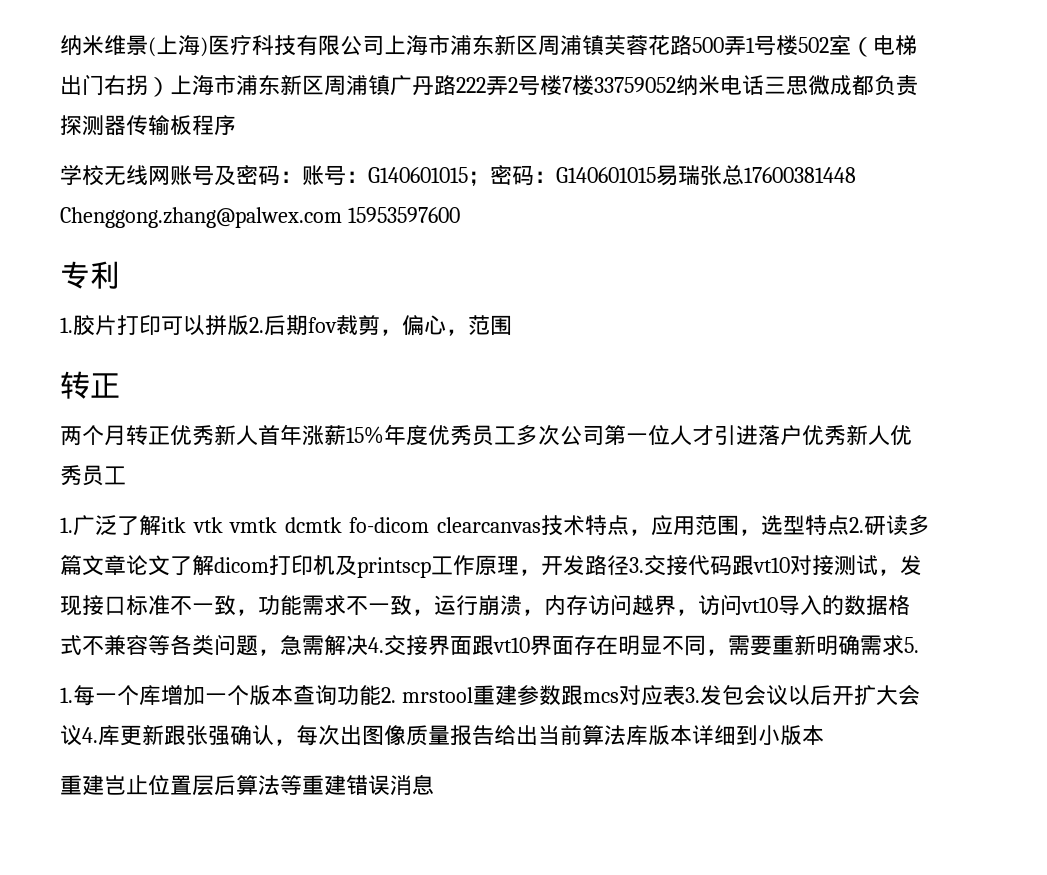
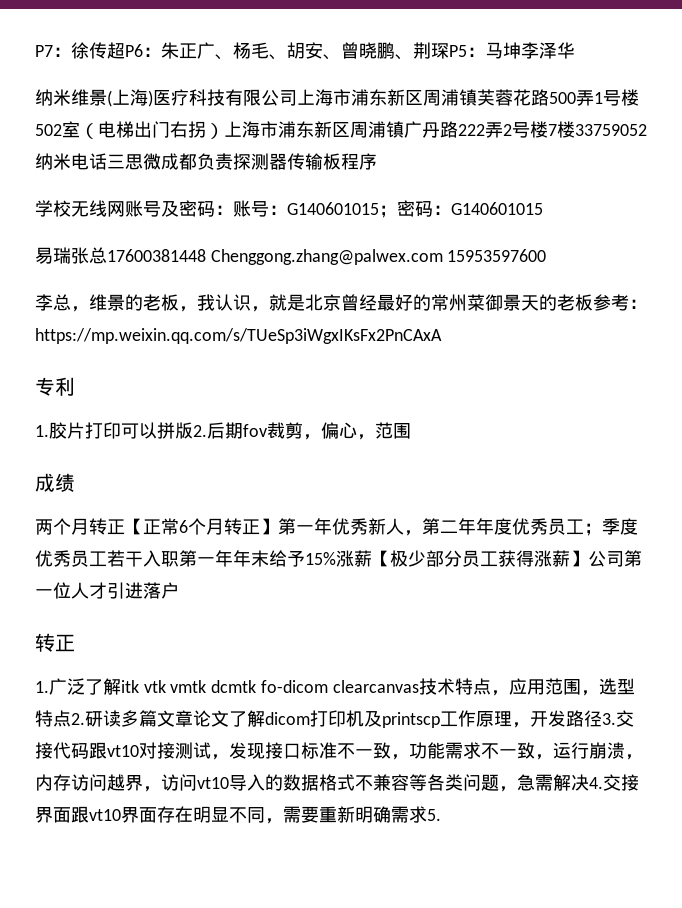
(60, 45) none -> [35,42,575,60] P7：徐传超P6：朱正广、杨毛、胡安、曾晓鹏、荆琛P5：马坤李泽华 //
(656, 175) none -> (543, 208) //
(460, 215) none -> [35,294,647,312] [35,328,442,344] // 李总，维景的老板，我认识，就是北京曾经最好的常州菜御景天的老板参考：https://mp.weixin.qq.com/s/TUeSp3iWgxIKsFx2PnCAxA
[60,371,120,399] 转正 -> [35,473,75,492] 成绩
[170,424,560,446] 优秀新人首年涨薪15%年度优秀员工多次 -> [125,518,638,536] [35,550,588,567] 【正常6个月转正】第一年优秀新人，第二年年度优秀员工；季度优秀员工若干入职第一年年末给予15%涨薪【极少部分员工获得涨薪】
[802,425,912,446] [60,465,126,486] 优秀新人优秀员工 -> [35,633,75,652] // 转正
[60,685,920,706] [60,724,824,746] [60,774,434,796] // 1.每一个库增加一个版本查询功能2. mrstool重建参数跟mcs对应表3.发包会议以后开扩大会议4.库更新跟张强确认，每次出图像质量报告给出当前算法库版本详细到小版本 // 重建岂止位置层后算法等重建错误消息 -> (441, 815) none

